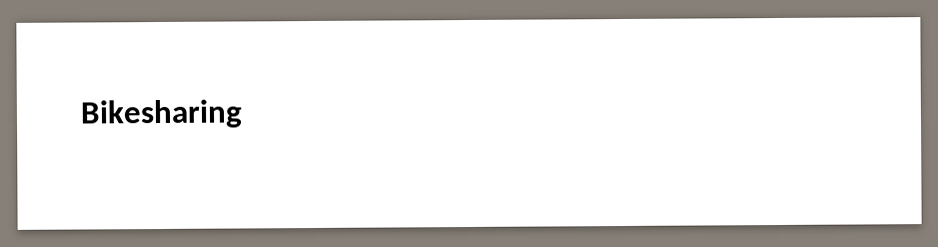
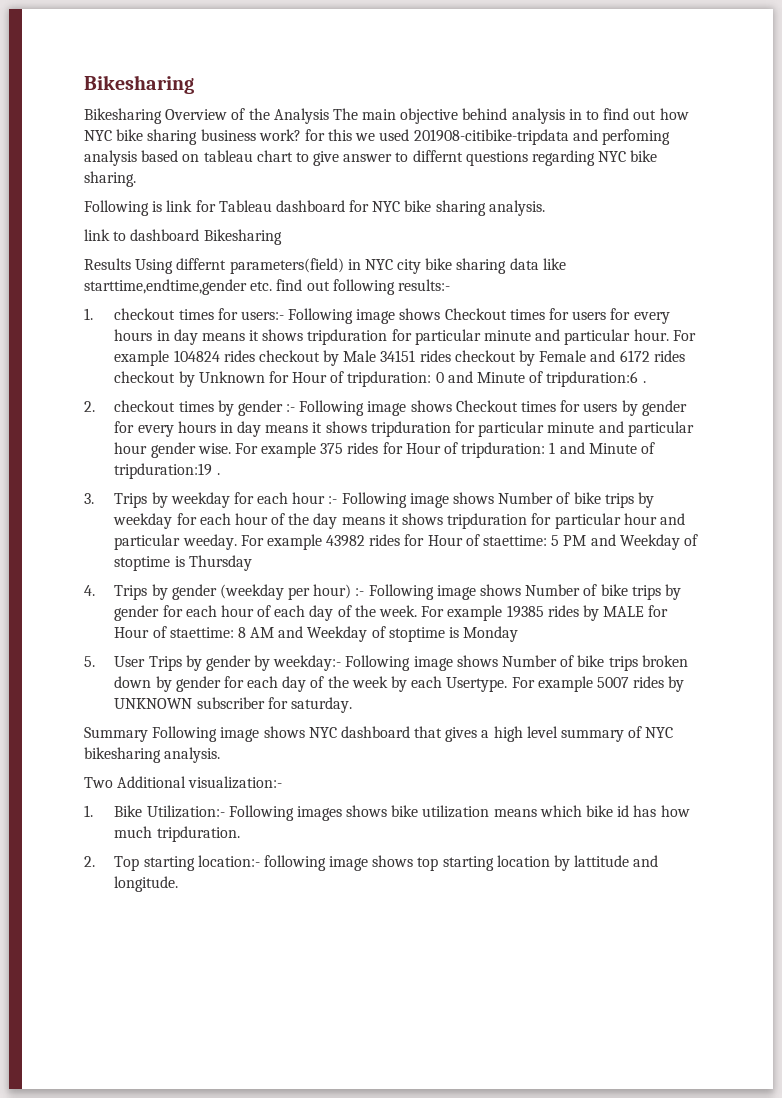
[80,99,243,129] Bikesharing -> [84,75,194,94] [84,108,689,124] [84,129,671,145] [84,150,658,166] [84,171,136,187] [84,200,545,216] [84,229,282,245] [84,258,566,274] [84,279,450,295] [84,308,670,324] [114,329,696,345] [114,350,685,366] [114,371,646,387] [84,400,687,416] [114,421,694,437] [114,442,655,458] [114,463,220,479] [84,492,654,508] [113,513,685,529] [114,534,698,550] [114,555,252,571] [84,584,681,600] [114,605,669,621] [114,626,519,642] [84,655,688,671] [114,676,685,692] [114,697,352,713] [84,726,674,742] [84,747,221,763] [84,776,283,789] [84,805,690,821] [114,826,240,842] [84,855,659,871] [114,876,179,892] Bikesharing // Bikesharing Overview of the Analysis The main objective behind analysis in to find out how NYC bike sharing business work? for this we used 201908-citibike-tripdata and perfoming analysis based on tableau chart to give answer to differnt questions regarding NYC bike sharing. // Following is link for Tableau dashboard for NYC bike sharing analysis. // link to dashboard Bikesharing // Results Using differnt parameters(field) in NYC city bike sharing data like starttime,endtime,gender etc. find out following results:- // 1. checkout times for users:- Following image shows Checkout times for users for every hours in day means it shows tripduration for particular minute and particular hour. For example 104824 rides checkout by Male 34151 rides checkout by Female and 6172 rides checkout by Unknown for Hour of tripduration: 0 and Minute of tripduration:6 . // 2. checkout times by gender :- Following image shows Checkout times for users by gender for every hours in day means it shows tripduration for particular minute and particular hour gender wise. For example 375 rides for Hour of tripduration: 1 and Minute of tripduration:19 . // 3. Trips by weekday for each hour :- Following image shows Number of bike trips by weekday for each hour of the day means it shows tripduration for particular hour and particular weeday. For example 43982 rides for Hour of staettime: 5 PM and Weekday of stoptime is Thursday // 4. Trips by gender (weekday per hour) :- Following image shows Number of bike trips by gender for each hour of each day of the week. For example 19385 rides by MALE for Hour of staettime: 8 AM and Weekday of stoptime is Monday // 5. User Trips by gender by weekday:- Following image shows Number of bike trips broken down by gender for each day of the week by each Usertype. For example 5007 rides by UNKNOWN subscriber for saturday. // Summary Following image shows NYC dashboard that gives a high level summary of NYC bikesharing analysis. // Two Additional visualization:- // 1. Bike Utilization:- Following images shows bike utilization means which bike id has how much tripduration. // 2. Top starting location:- following image shows top starting location by lattitude and longitude.

